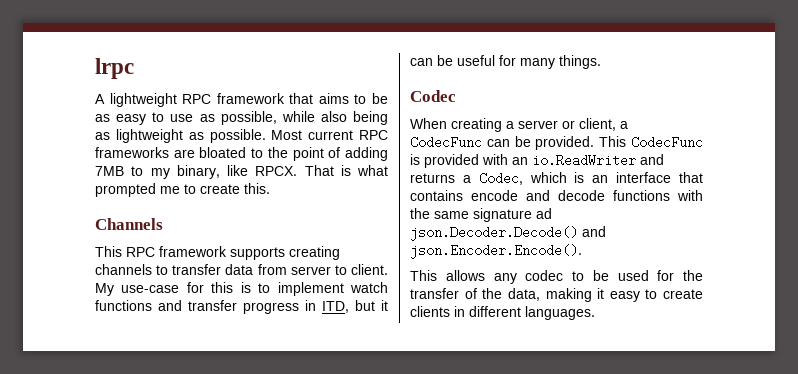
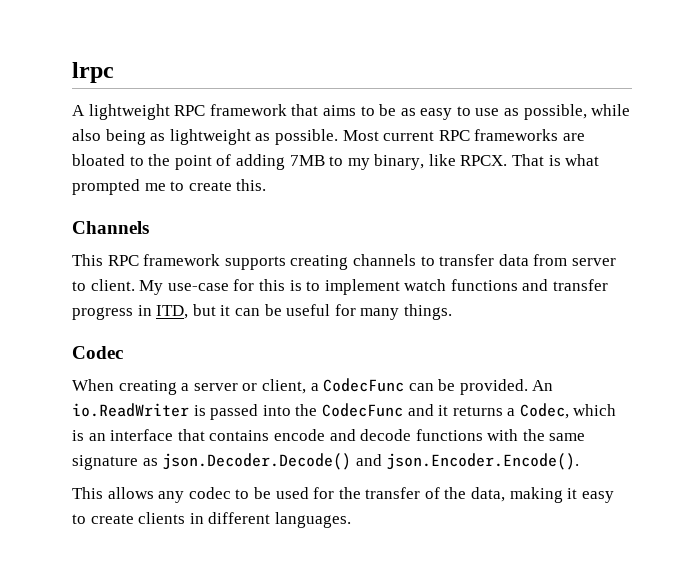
[599,136,703,149] [410,154,664,168] This CodecFunc is provided with an io.ReadWriter and -> [532,380,554,391] [72,403,449,420] An io.ReadWriter is passed into the CodecFunc and it
[536,208,552,219] ad -> [142,458,158,466] as

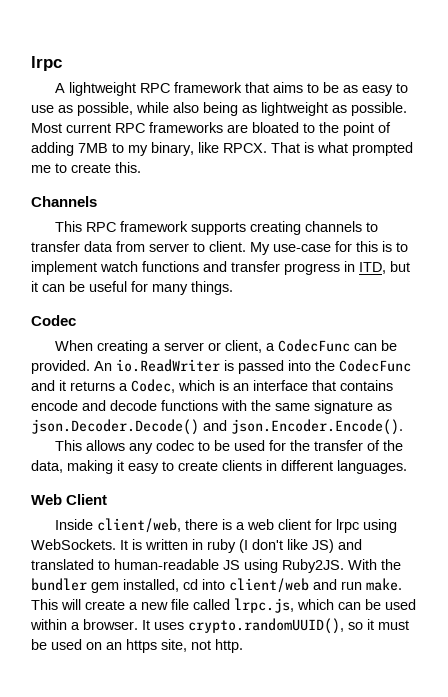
(351, 520) none -> [31,494,108,505] [54,518,397,533] [31,539,362,553] [31,559,401,573] [31,578,402,593] [31,598,416,613] [30,618,409,634] [31,639,243,653] // Web Client // Inside client/web, there is a web client for lrpc using WebSockets. It is written in ruby (I don't like JS) and translated to human-readable JS using Ruby2JS. With the bundler gem installed, cd into client/web and run make. This will create a new file called lrpc.js, which can be used within a browser. It uses crypto.randomUUID(), so it must be used on an https site, not http.

